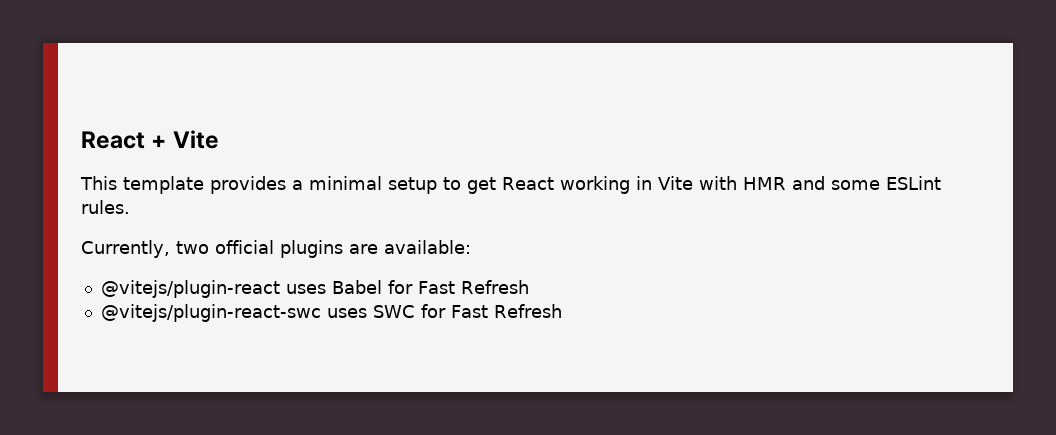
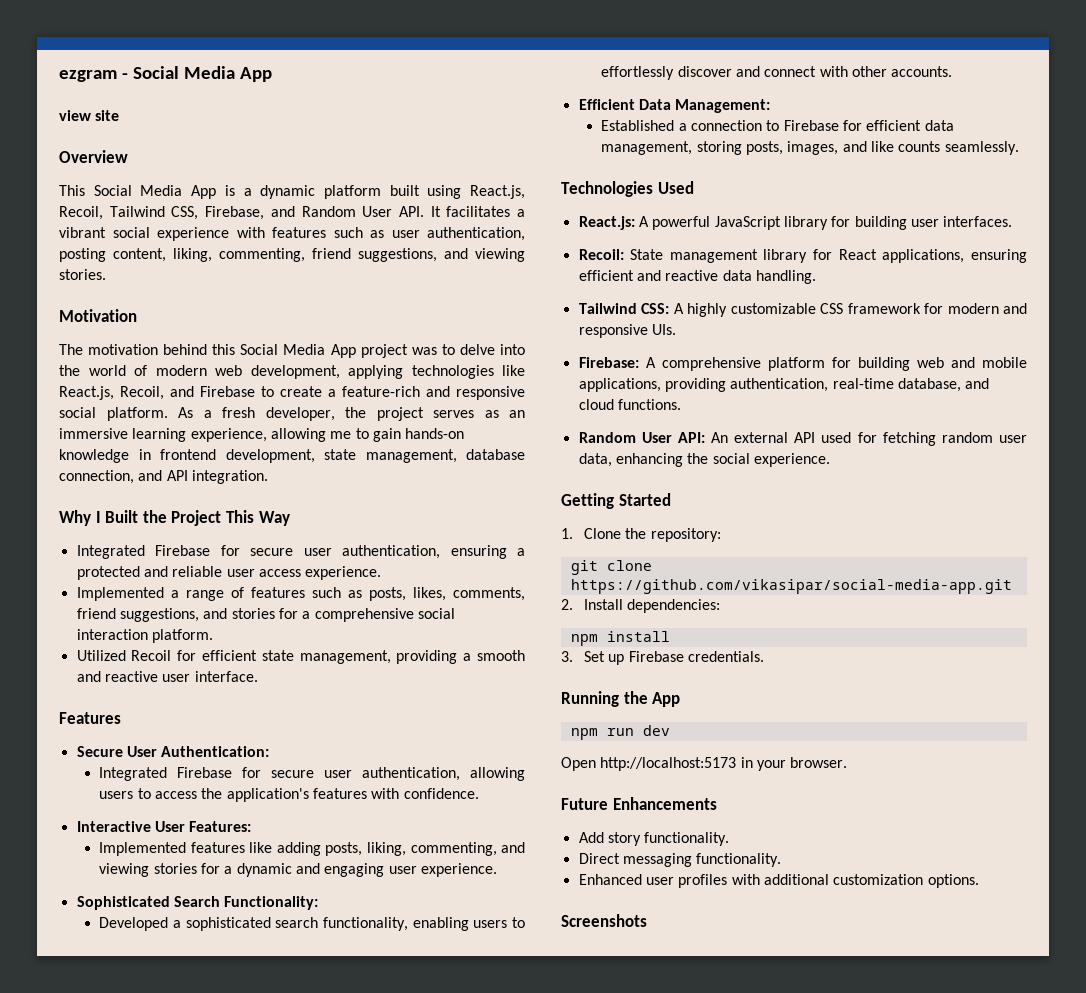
[81,130,219,149] [80,176,941,194] [81,200,130,214] [81,240,471,258] [100,280,529,298] [100,304,562,322] React + Vite // This template provides a minimal setup to get React working in Vite with HMR and some ESLint rules. // Currently, two official plugins are available: // @vitejs/plugin-react uses Babel for Fast Refresh // @vitejs/plugin-react-swc uses SWC for Fast Refresh -> [59,66,272,82] [59,110,120,121] [59,150,128,163] [59,185,525,199] [59,206,525,220] [59,227,525,241] [59,248,525,262] [59,269,106,280] [59,309,137,322] [59,344,525,358] [59,365,525,379] [59,386,525,400] [59,407,525,421] [59,428,465,442] [59,449,525,463] [59,470,268,484] [59,510,290,526] [76,545,525,559] [76,566,382,580] [76,587,525,601] [76,608,455,622] [76,629,213,643] [76,650,525,664] [76,671,258,682] [59,712,121,724] [76,746,270,757] [99,767,525,781] [99,788,479,802] [76,821,252,832] [99,842,525,856] [99,863,498,877] [76,896,319,910] [99,917,525,931] [601,66,953,80] [578,99,771,113] [601,120,954,131] [601,141,1019,155] [561,181,694,197] [578,216,1013,230] [578,249,1027,263] [578,270,816,284] [578,303,1027,317] [578,324,676,338] [578,357,1027,371] [578,378,990,392] [578,399,681,410] [578,432,1027,446] [578,453,830,467] [561,493,671,509] [561,528,721,542] [570,560,652,575] [570,579,1012,594] [561,599,721,613] [570,631,670,646] [561,651,764,665] [561,691,681,707] [570,725,670,740] [561,757,848,771] [561,797,717,810] [578,832,730,846] [578,853,782,867] [578,874,979,888] [561,914,647,927] ezgram - Social Media App // view site // Overview // This Social Media App is a dynamic platform built using React.js, Recoil, Tailwind CSS, Firebase, and Random User API. It facilitates a vibrant social experience with features such as user authentication, posting content, liking, commenting, friend suggestions, and viewing stories. // Motivation // The motivation behind this Social Media App project was to delve into the world of modern web development, applying technologies like React.js, Recoil, and Firebase to create a feature-rich and responsive social platform. As a fresh developer, the project serves as an immersive learning experience, allowing me to gain hands-on knowledge in frontend development, state management, database connection, and API integration. // Why I Built the Project This Way // Integrated Firebase for secure user authentication, ensuring a protected and reliable user access experience. // Implemented a range of features such as posts, likes, comments, friend suggestions, and stories for a comprehensive social interaction platform. // Utilized Recoil for efficient state management, providing a smooth and reactive user interface. // Features // Secure User Authentication: // Integrated Firebase for secure user authentication, allowing users to access the application's features with confidence. // Interactive User Features: // Implemented features like adding posts, liking, commenting, and viewing stories for a dynamic and engaging user experience. // Sophisticated Search Functionality: // Developed a sophisticated search functionality, enabling users to effortlessly discover and connect with other accounts. // Efficient Data Management: // Established a connection to Firebase for efficient data management, storing posts, images, and like counts seamlessly. // Technologies Used // React.js: A powerful JavaScript library for building user interfaces. // Recoil: State management library for React applications, ensuring efficient and reactive data handling. // Tailwind CSS: A highly customizable CSS framework for modern and responsive UIs. // Firebase: A comprehensive platform for building web and mobile applications, providing authentication, real-time database, and cloud functions. // Random User API: An external API used for fetching random user data, enhancing the social experience. // Getting Started // 1. Clone the repository: // git clone https://github.com/vikasipar/social-media-app.git // 2. Install dependencies: // npm install // 3. Set up Firebase credentials. // Running the App // npm run dev // Open http://localhost:5173 in your browser. // Future Enhancements // Add story functionality. // Direct messaging functionality. // Enhanced user profiles with additional customization options. // Screenshots

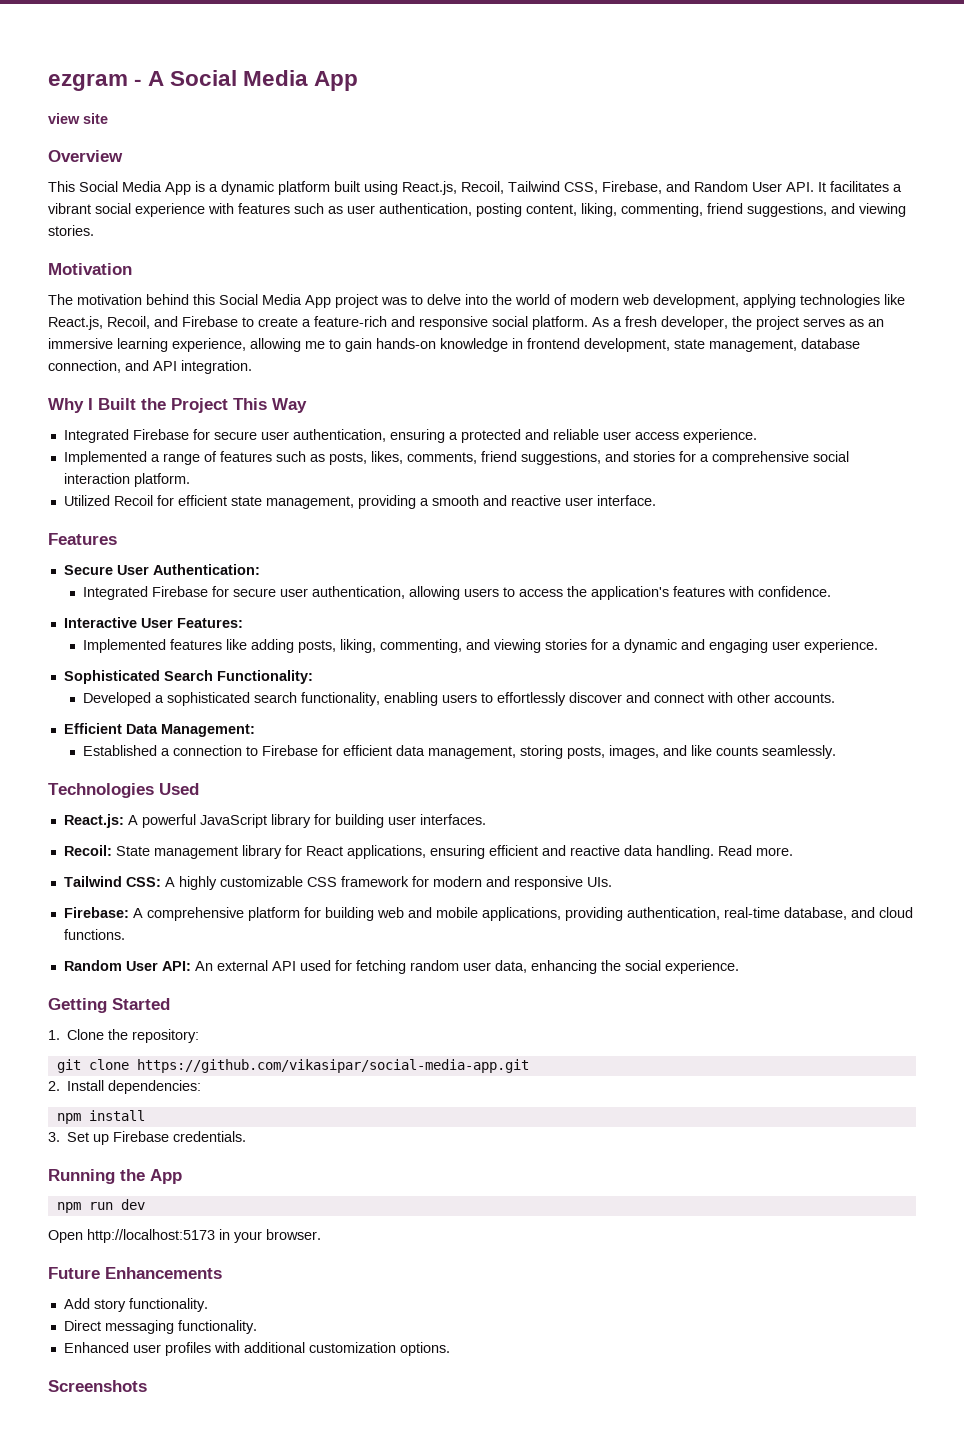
(128, 76) none -> [148,71,165,86] A
(816, 277) none -> [717,845,793,856] Read more.

